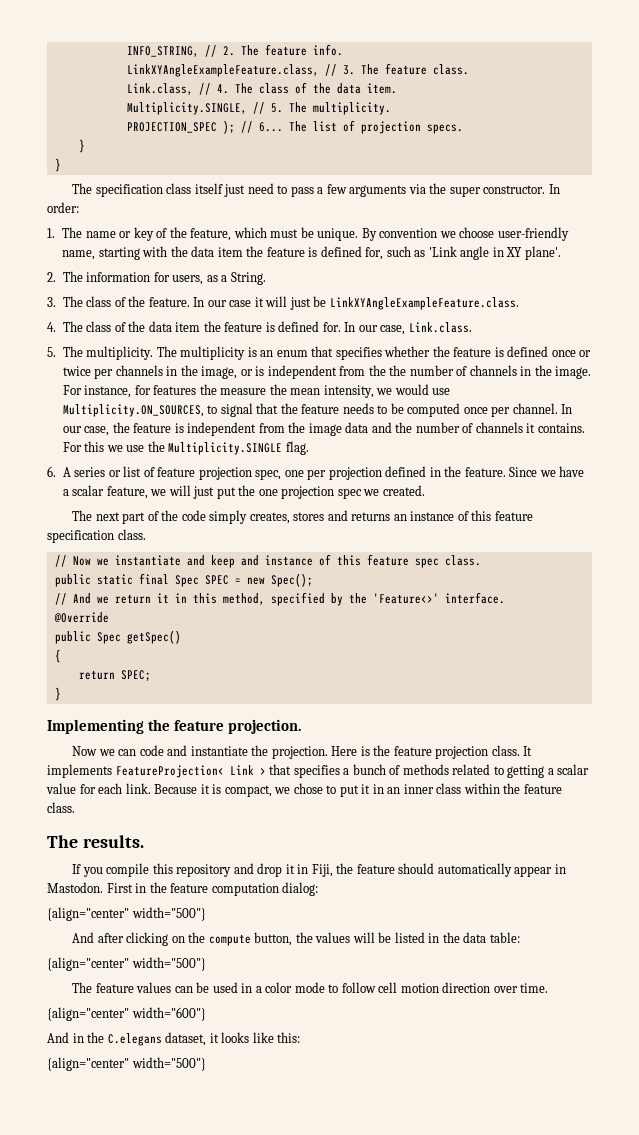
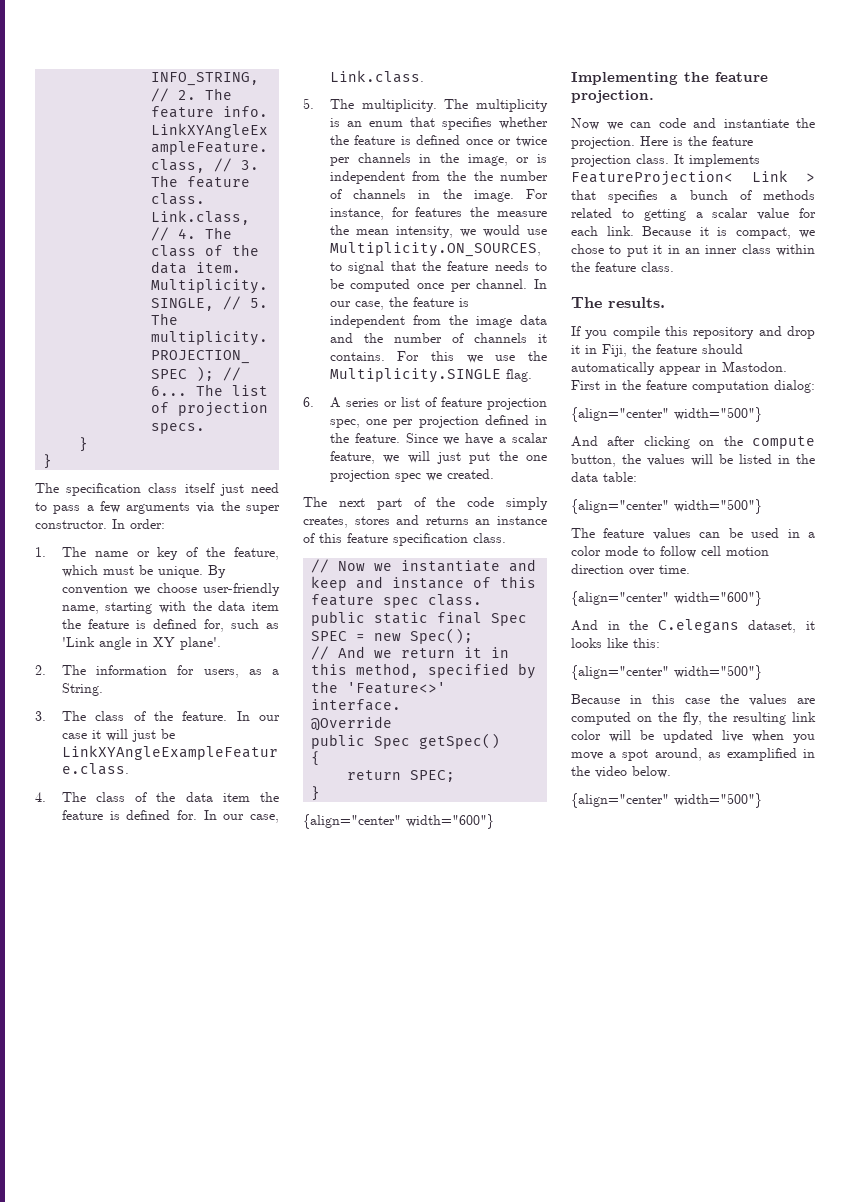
(61, 694) none -> [303,814,494,829] // {align="center" width="600"}
(206, 1064) none -> [571,694,815,706] [571,712,816,725] [571,730,815,743] [571,748,815,761] [571,766,671,778] [571,793,762,808] // Because in this case the values are computed on the fly, the resulting link color will be updated live when you move a spot around, as examplified in the video below. // {align="center" width="500"}

